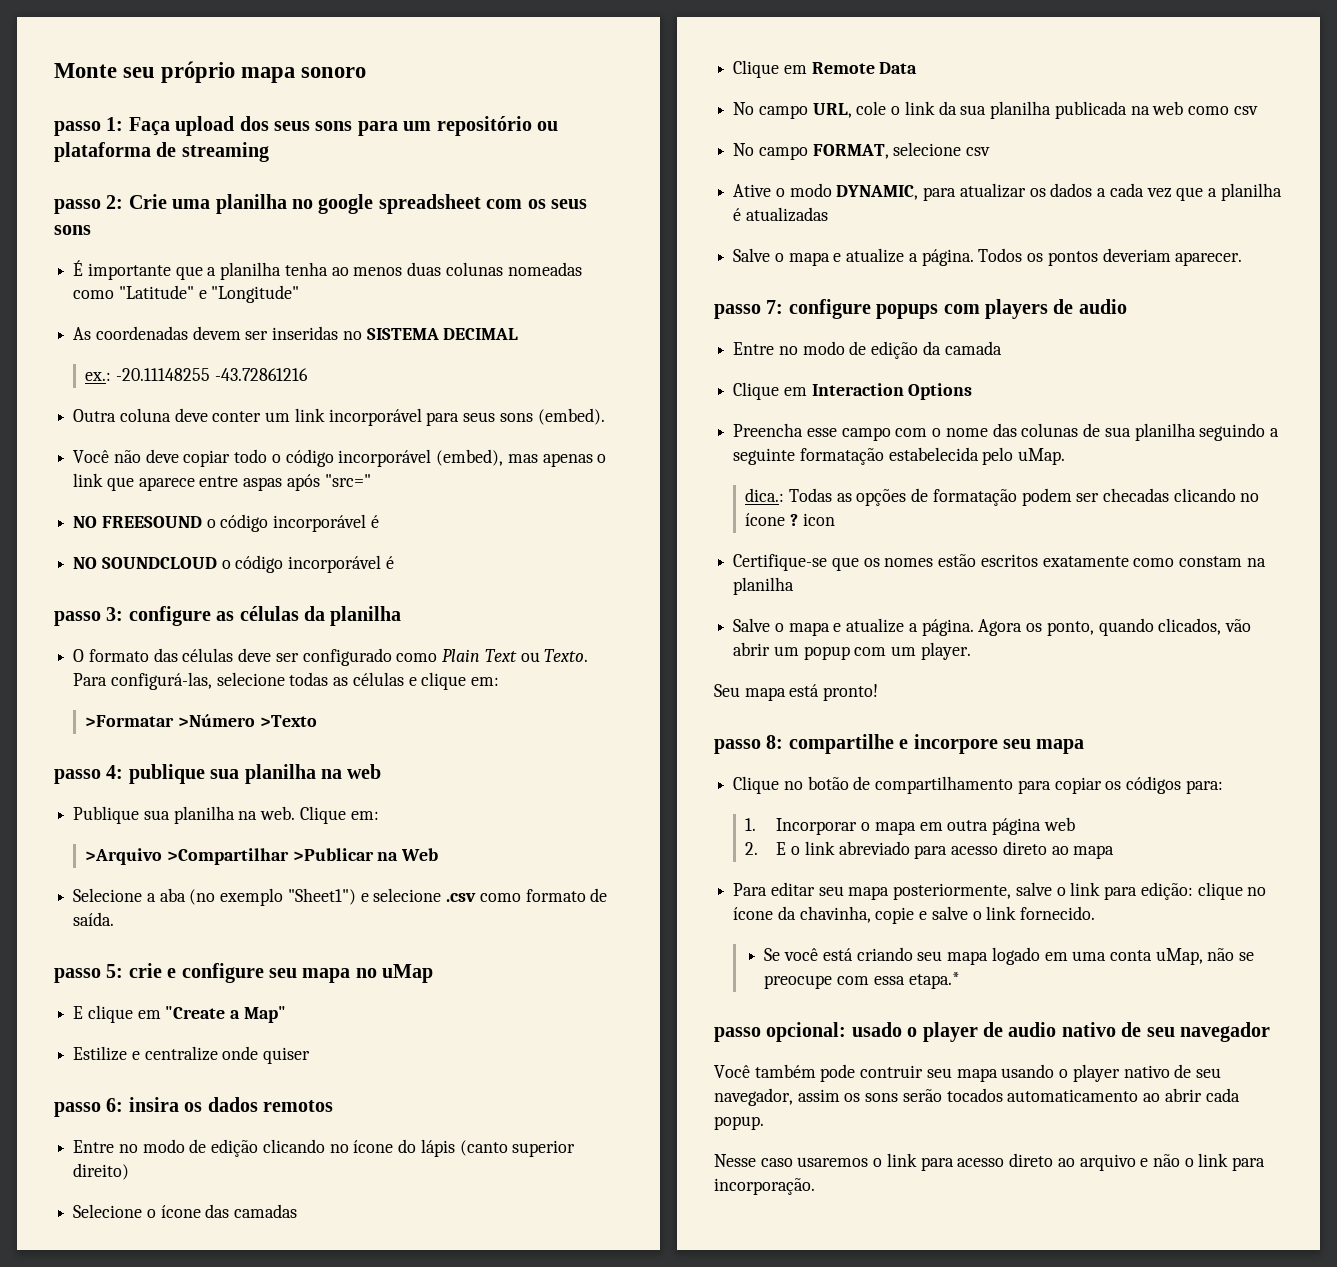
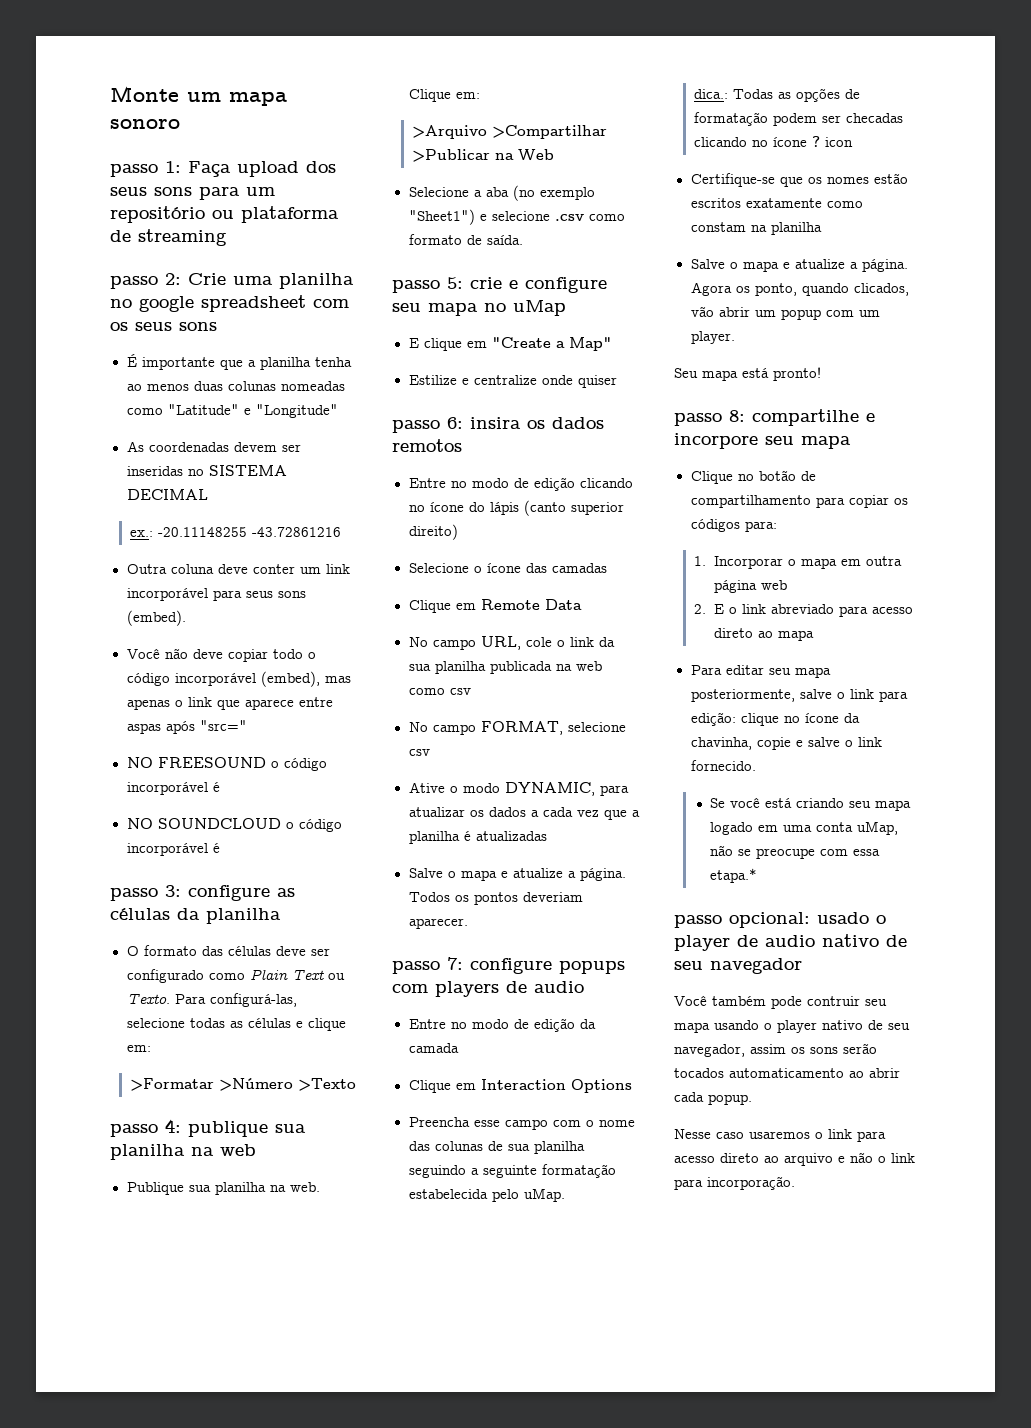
[123,61,236,83] seu próprio -> [187,92,221,102] um

